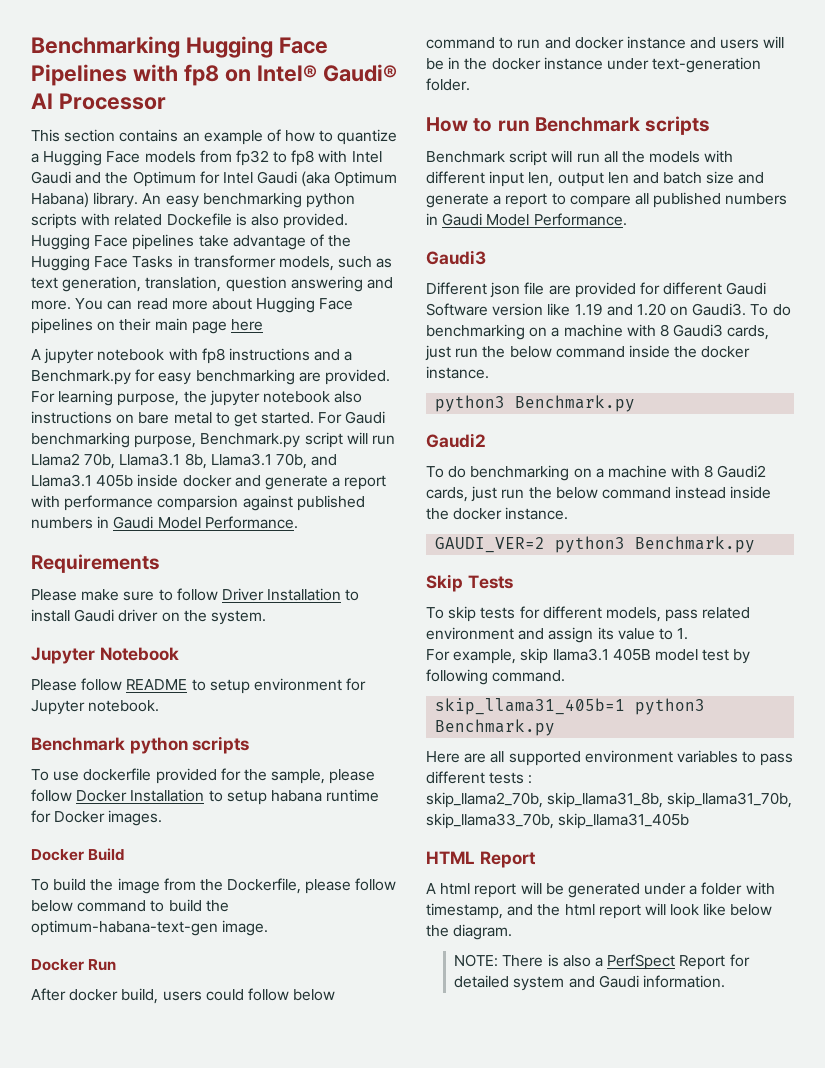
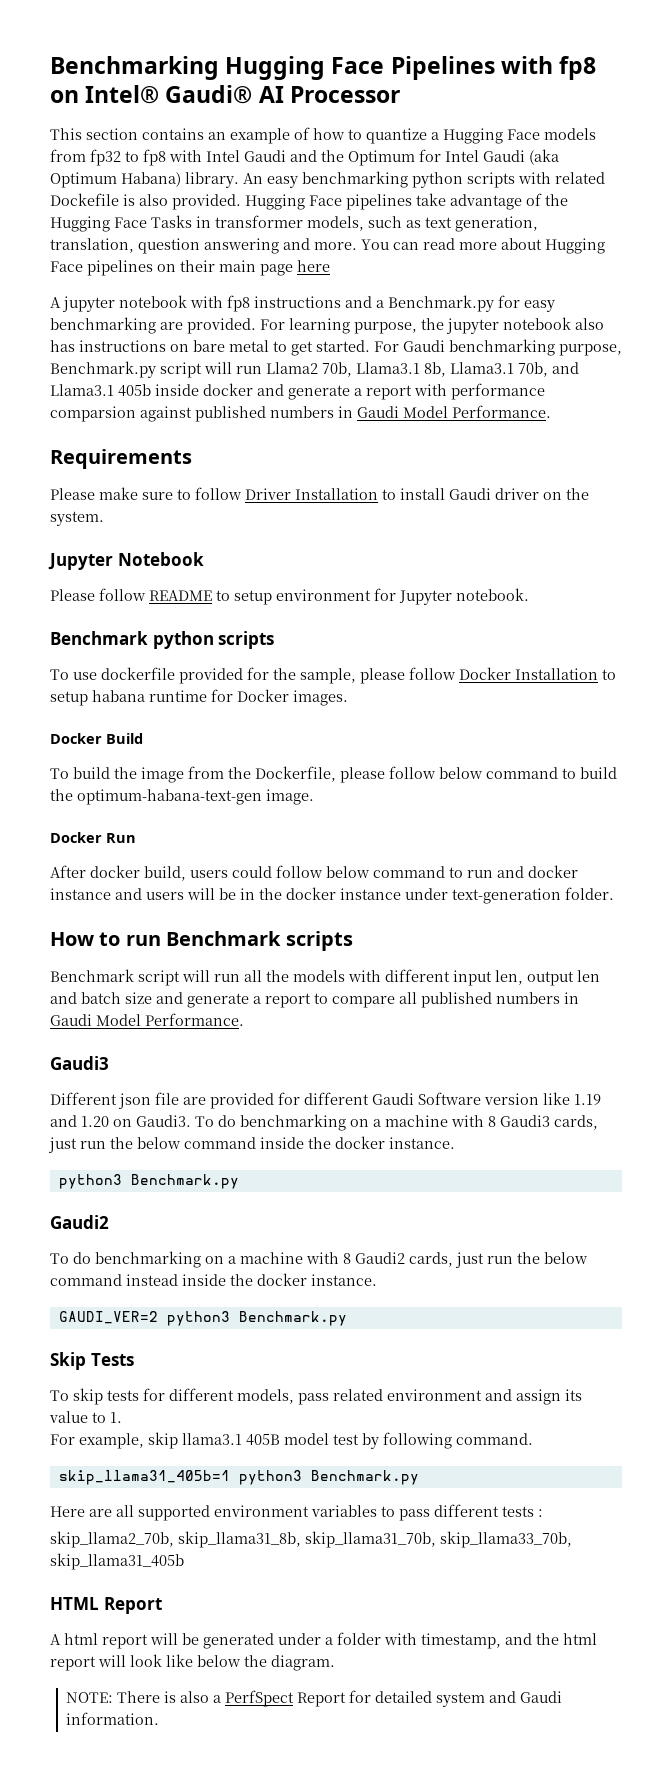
(363, 397) none -> [50,340,75,352] has

